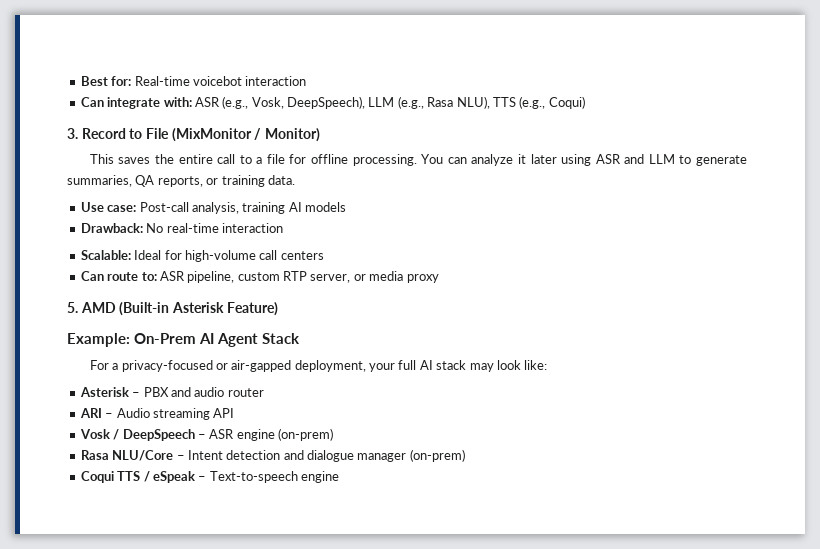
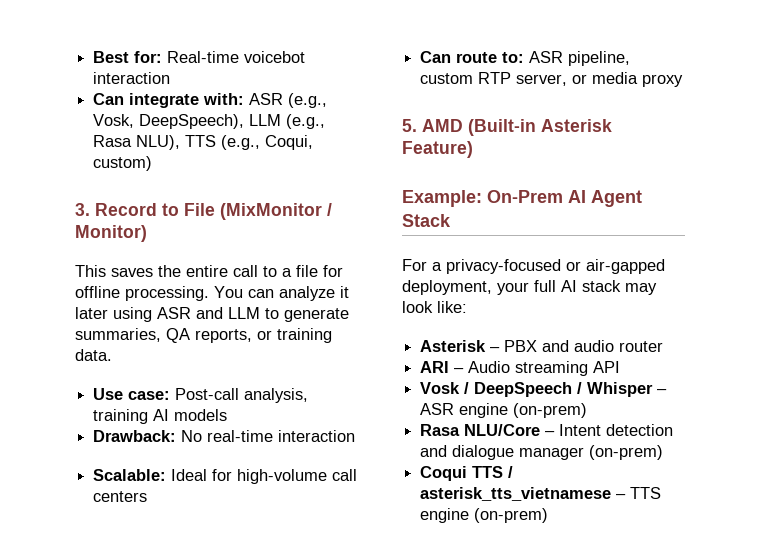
[548,96,585,109] Coqui) -> [265,135,314,150] [93,156,153,171] Coqui, custom)
(195, 435) none -> [577,382,654,397] / Whisper
[152,471,339,483] eSpeak – Text-to-speech engine -> [420,487,662,501] [420,508,549,523] asterisk_tts_vietnamese – TTS engine (on-prem)

